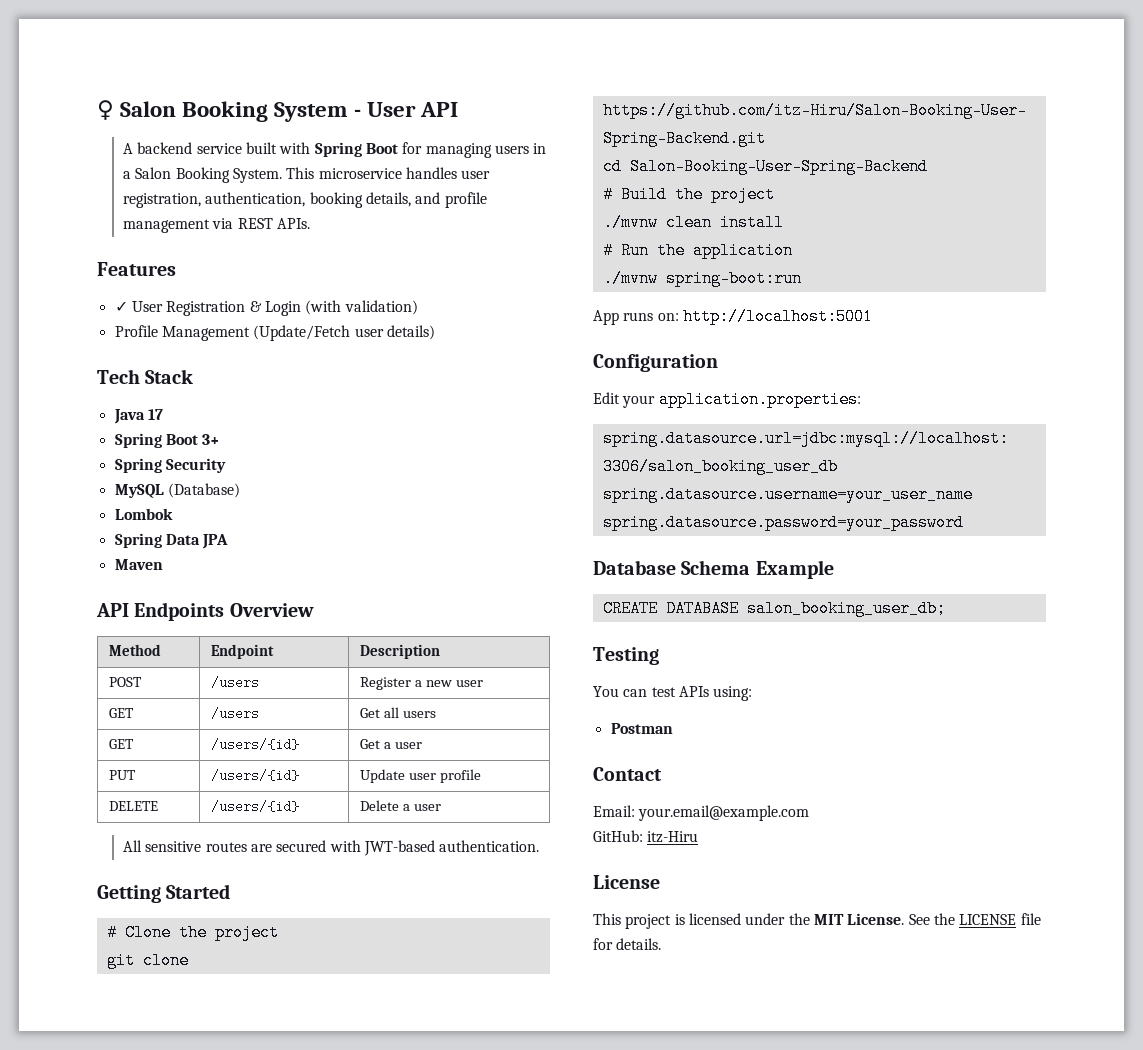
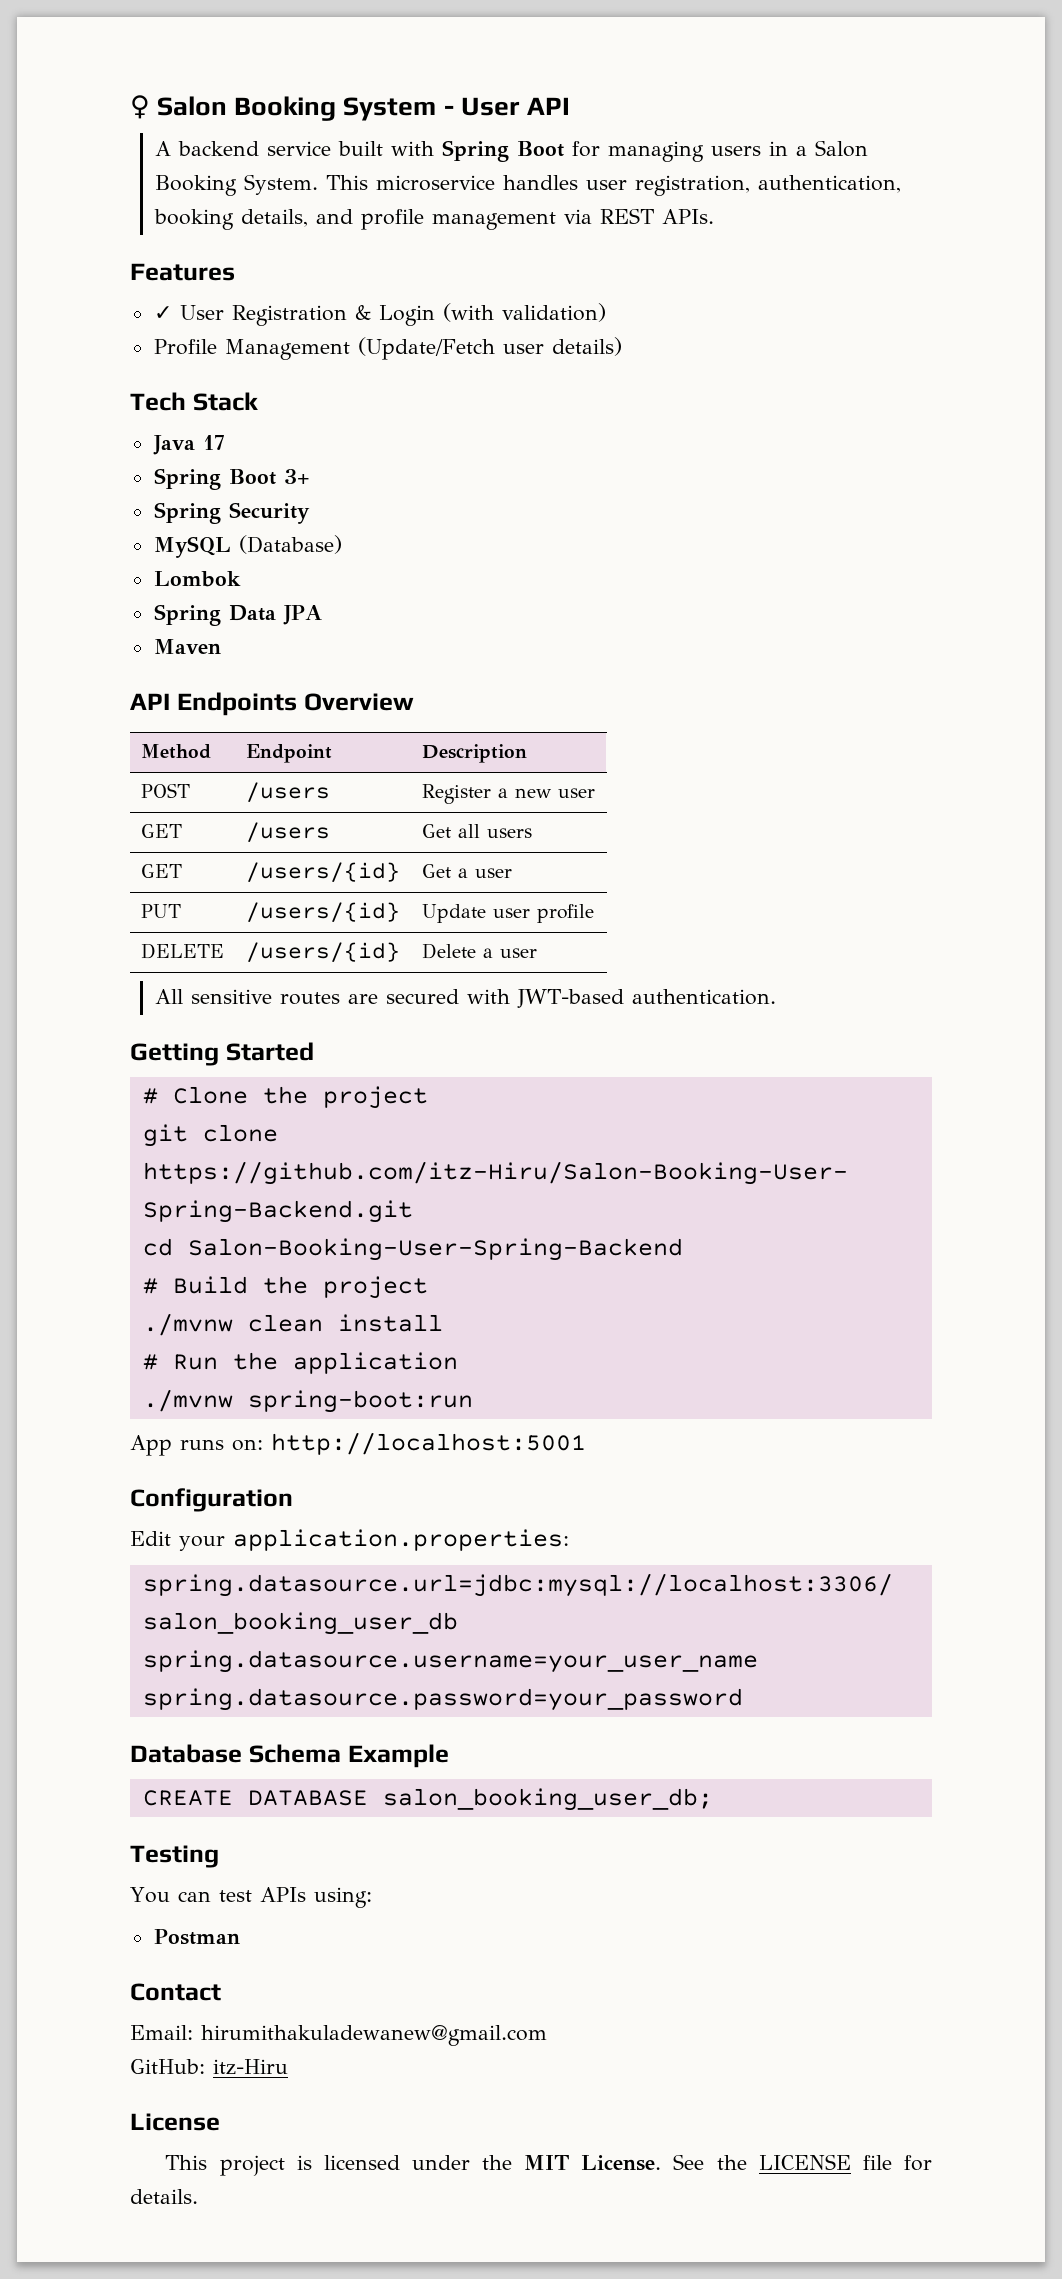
[638,805,810,821] your.email@example.com -> [201,2025,547,2046] hirumithakuladewanew@gmail.com

